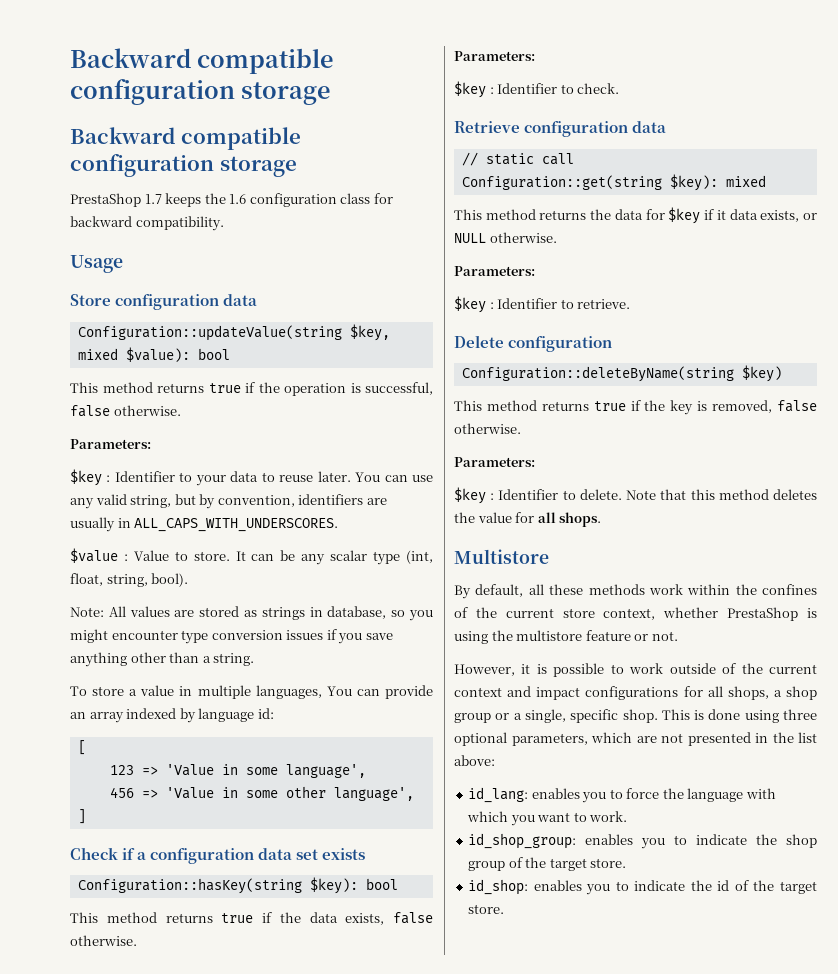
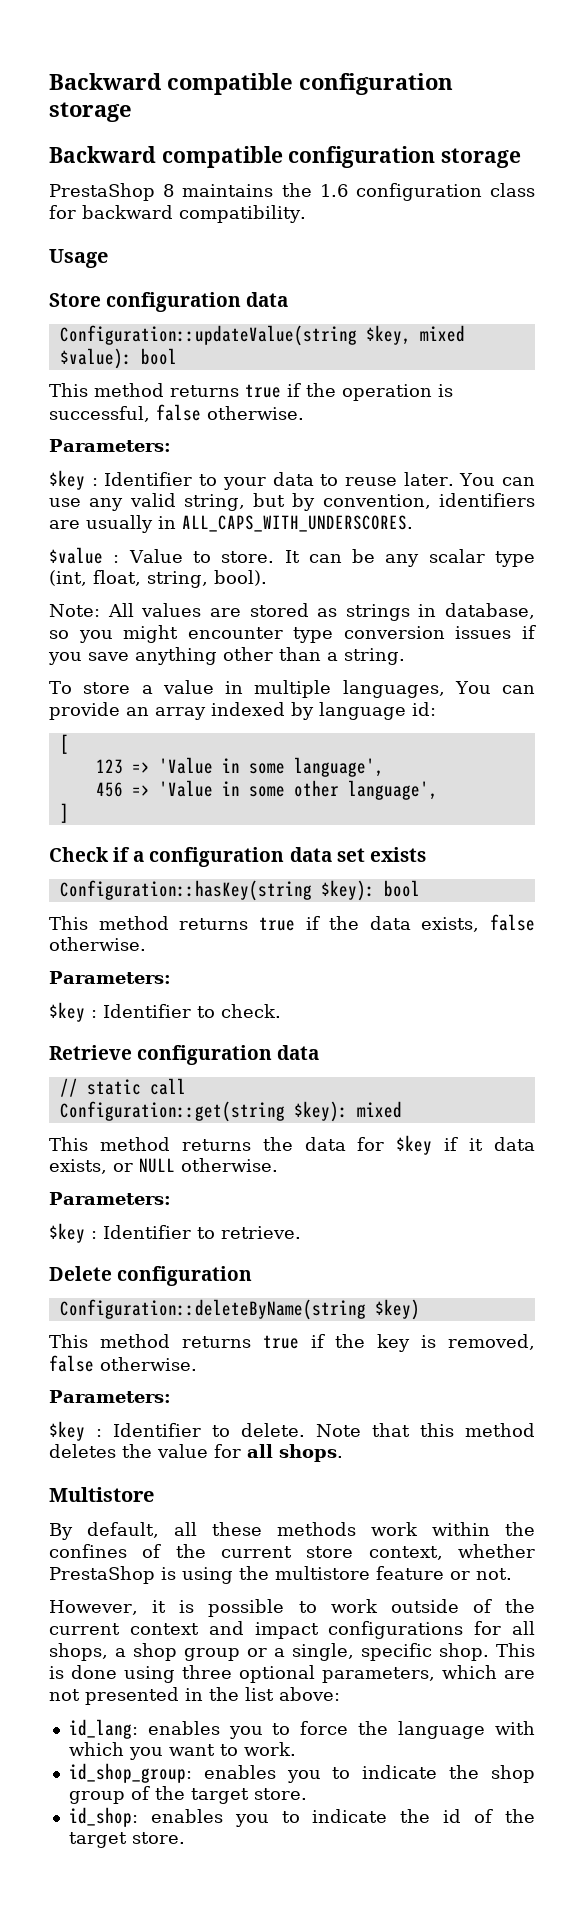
[144,193,202,207] 1.7 keeps -> [163,184,274,197] 8 maintains

